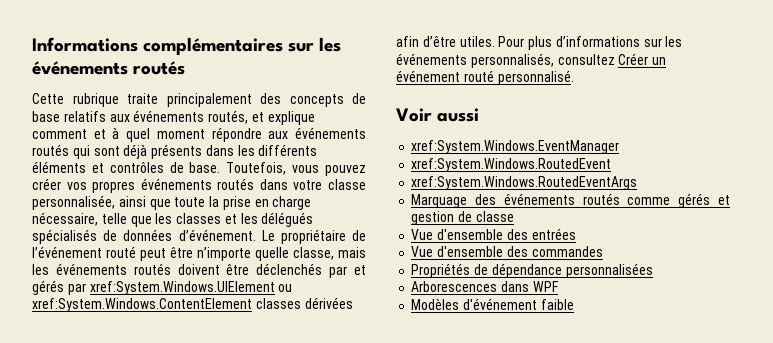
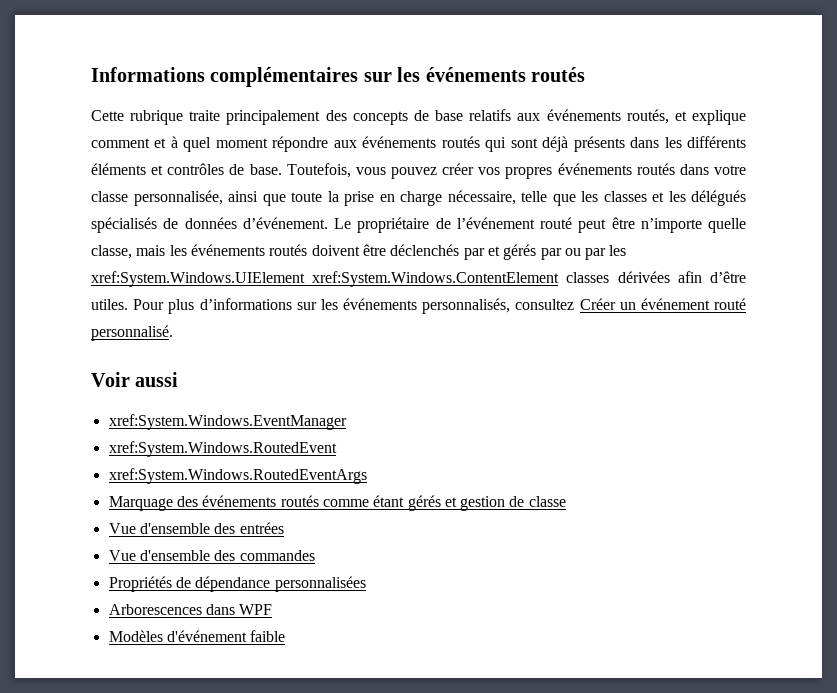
[89,281,293,295] xref:System.Windows.UIElement ou -> [564,245,627,260] [91,271,305,287] ou par les xref:System.Windows.UIElement
(671, 201) none -> [373,495,405,507] étant

